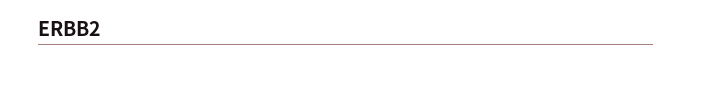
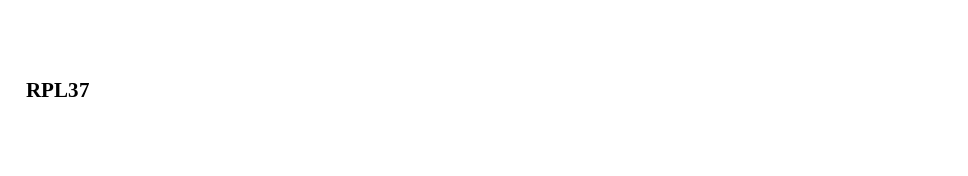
[38,21,101,36] ERBB2 -> [26,83,90,97] RPL37

